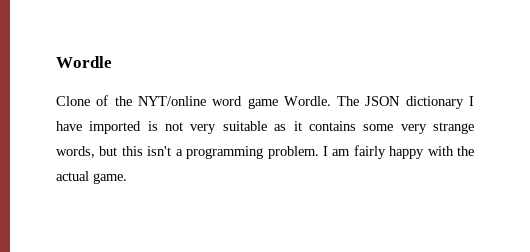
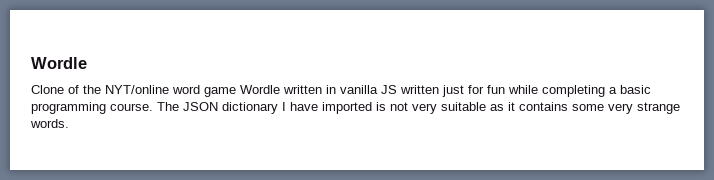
[283,96,331,106] Wordle. -> [240,85,651,97] [31,102,153,114] Wordle written in vanilla JS written just for fun while completing a basic programming course.
[56,145,475,159] [56,171,127,184] words, but this isn't a programming problem. I am fairly happy with the actual game. -> [30,119,69,128] words.

